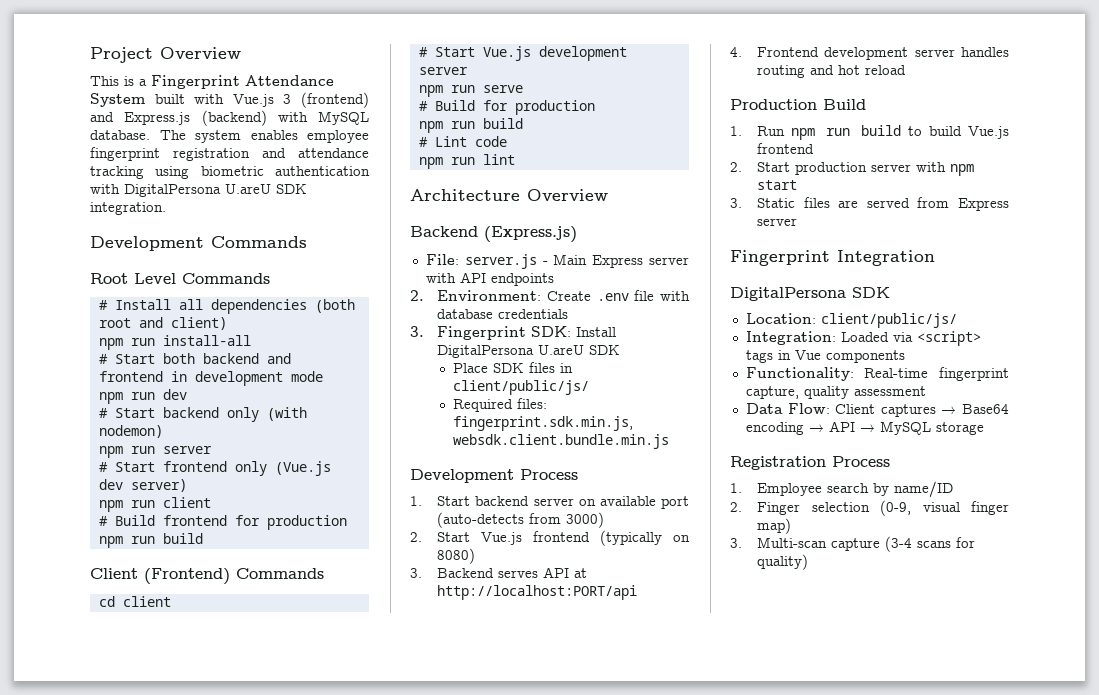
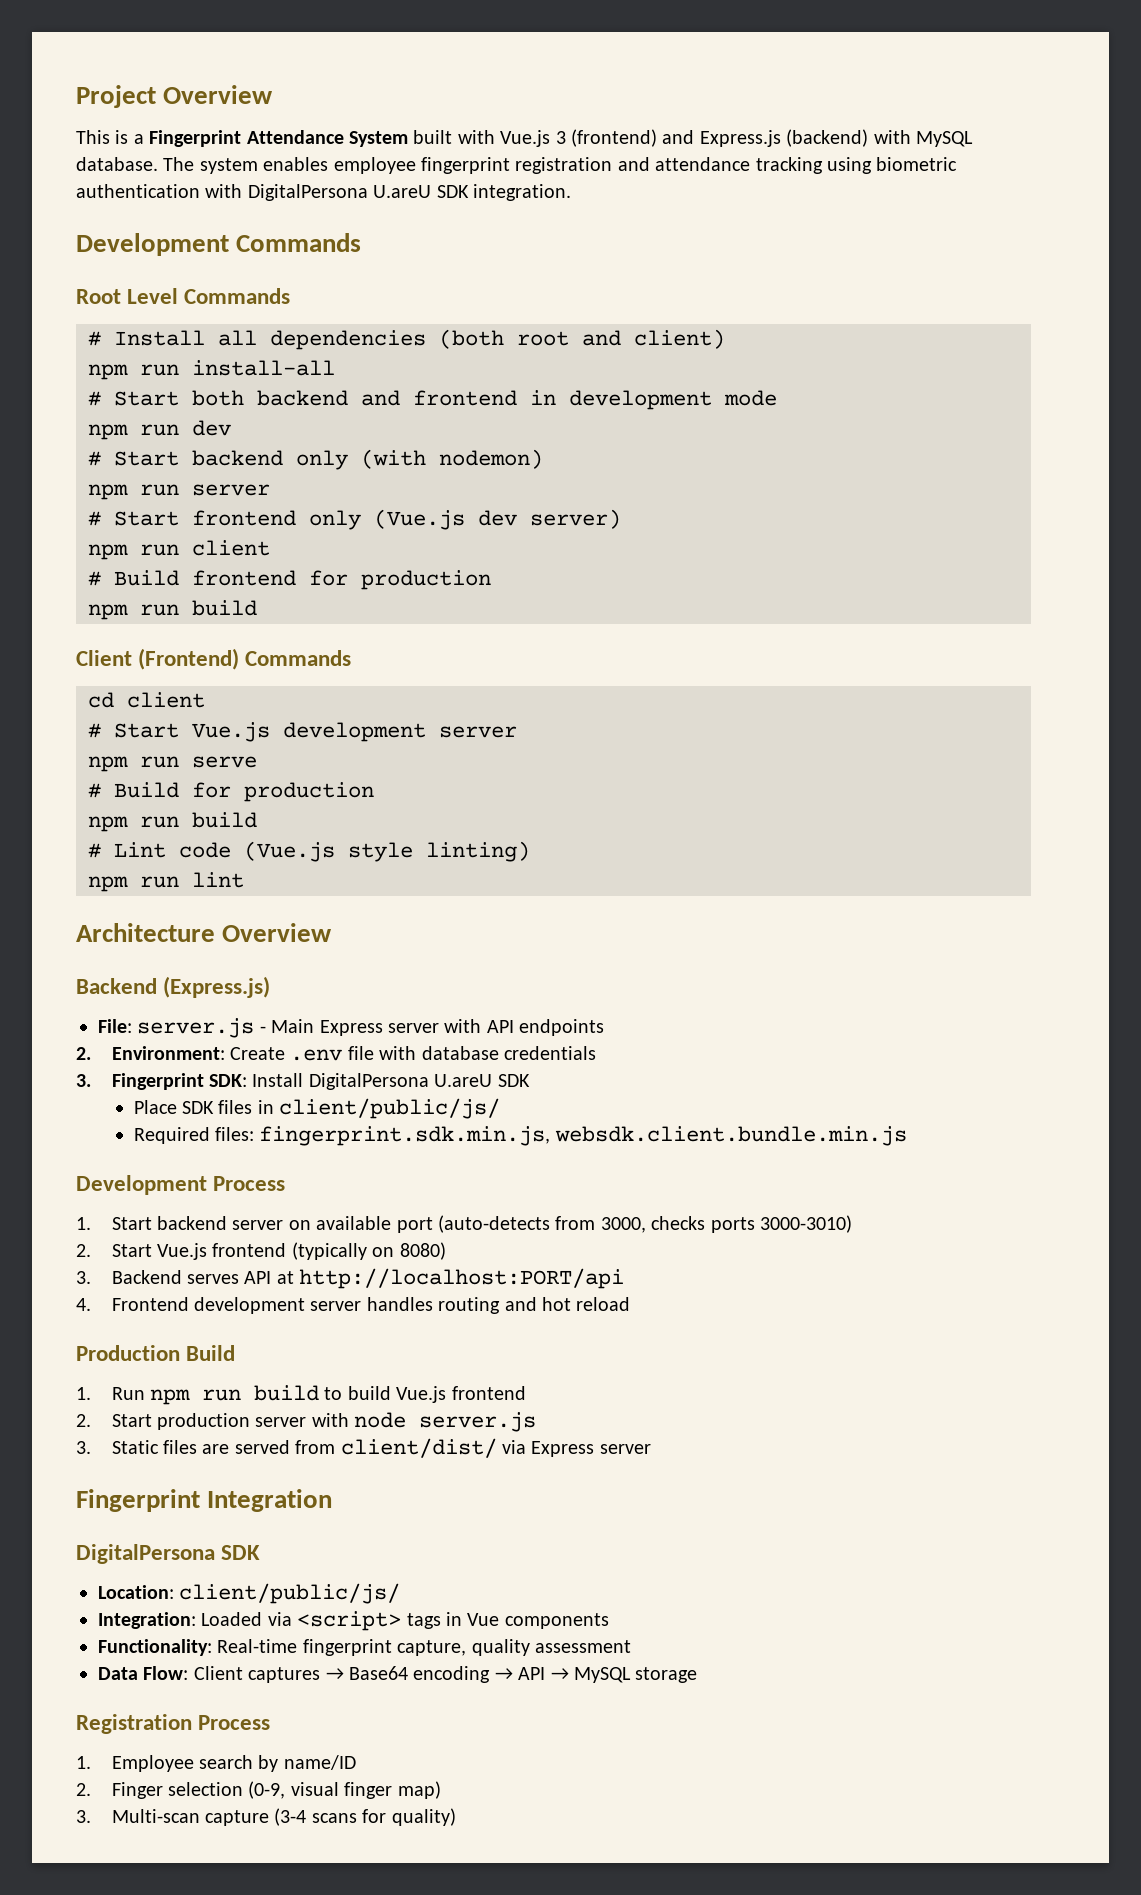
(507, 141) none -> [244,841,530,862] (Vue.js style linting)
[566,512,605,528] 3000) -> [600,1215,852,1233] 3000, checks ports 3000-3010)
[950,164,975,176] [757,180,798,190] npm start -> [354,1412,537,1432] node server.js
(950, 202) none -> [340,1438,526,1458] client/dist/ via

